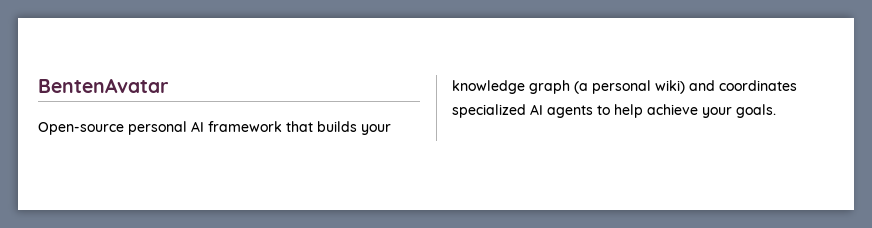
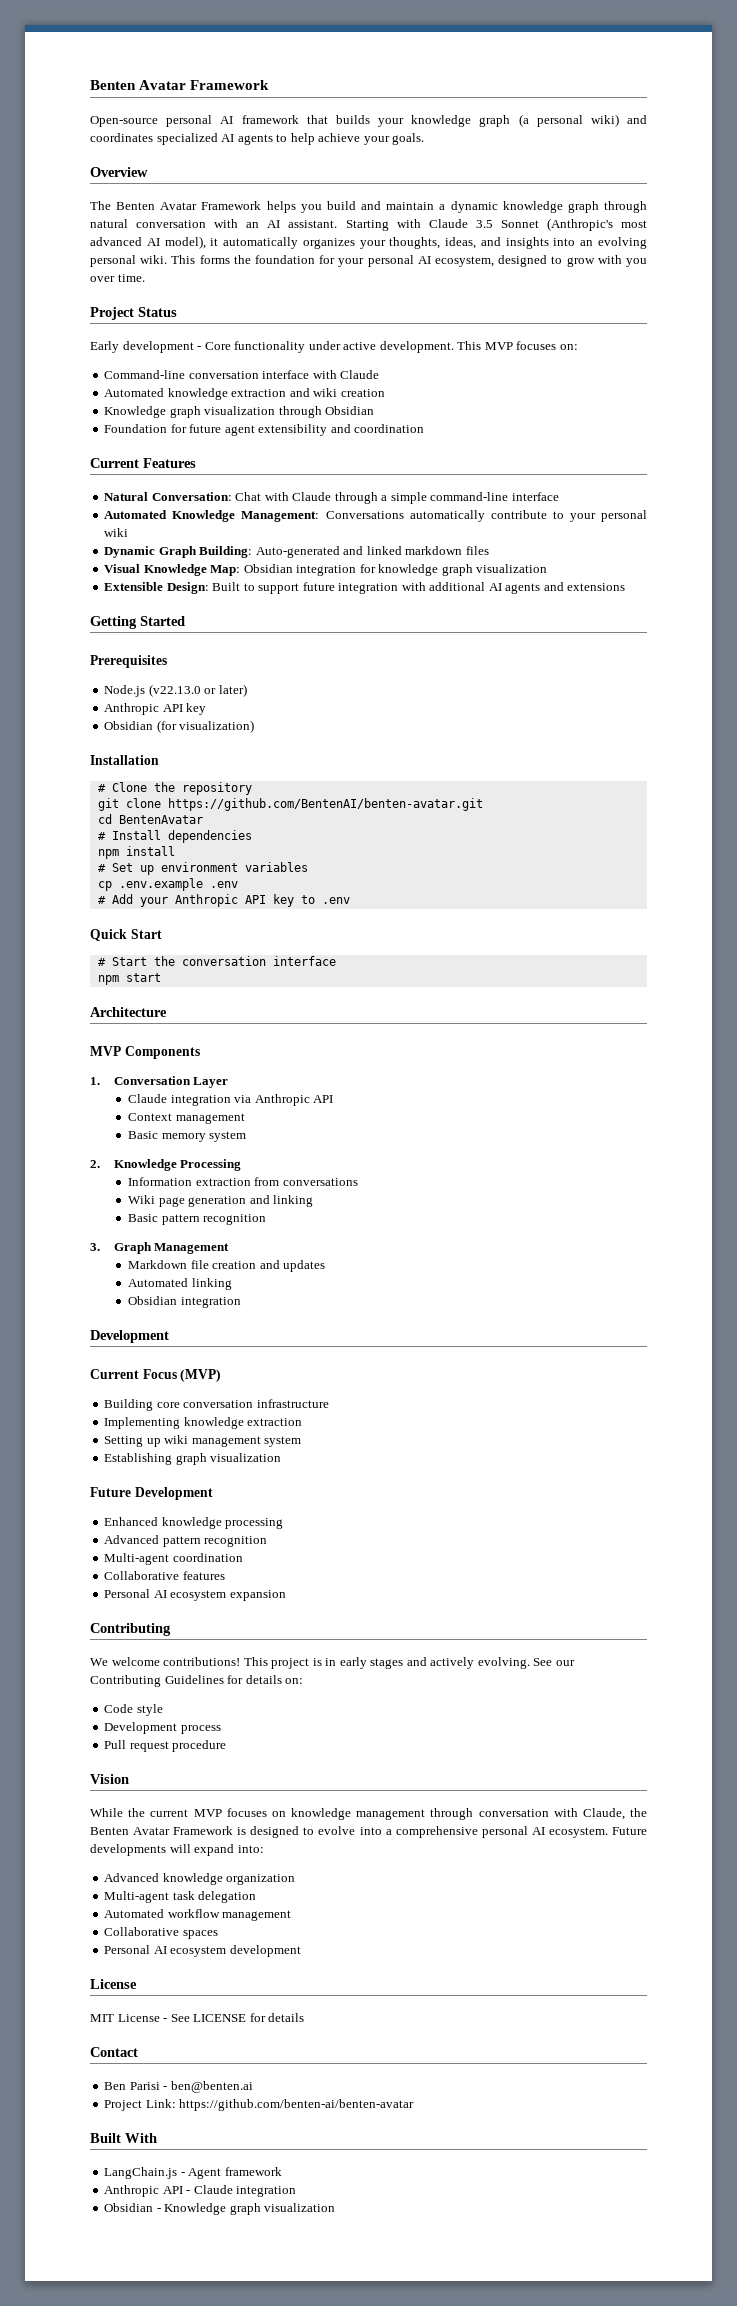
[38,78,169,93] BentenAvatar -> [90,80,270,90] Benten Avatar Framework
(776, 111) none -> [90,167,148,177] [90,201,647,213] [90,218,647,231] [90,236,647,249] [90,255,647,267] [90,274,145,282] [90,307,177,320] [90,341,578,353] [104,370,380,379] [104,388,385,400] [104,406,375,418] [104,424,425,436] [90,458,196,468] [104,492,559,504] [104,510,647,522] [104,528,129,537] [104,546,489,558] [104,564,548,576] [104,582,626,594] [90,616,185,629] [90,655,167,668] [104,684,247,697] [104,703,207,715] [104,720,255,733] [90,755,159,765] [97,782,252,795] [97,798,483,811] [97,814,203,824] [97,830,252,843] [97,846,175,859] [97,862,308,875] [97,878,238,891] [97,894,350,907] [90,929,162,941] [97,956,336,966] [97,973,161,985] [90,1007,167,1017] [90,1046,200,1059] [90,1076,229,1088] [128,1094,334,1106] [128,1113,245,1124] [128,1131,247,1142] [90,1159,242,1171] [128,1177,358,1186] [128,1195,314,1207] [128,1214,267,1225] [90,1242,230,1254] [128,1260,326,1272] [128,1278,232,1290] [128,1296,241,1308] [90,1330,169,1343] [90,1369,222,1382] [104,1399,329,1411] [104,1417,303,1429] [104,1435,302,1447] [104,1453,282,1465] [90,1487,213,1500] [104,1517,284,1529] [104,1535,268,1547] [104,1553,243,1565] [104,1571,225,1580] [104,1589,286,1601] [90,1623,171,1636] [90,1657,575,1669] [90,1675,304,1687] [104,1704,163,1716] [104,1722,221,1734] [104,1740,227,1752] [90,1774,129,1784] [90,1808,648,1820] [90,1826,648,1838] [90,1844,264,1856] [104,1873,296,1885] [104,1891,257,1903] [104,1909,292,1921] [104,1927,218,1939] [104,1945,301,1957] [90,1979,137,1989] [90,2013,305,2022] [90,2047,138,2057] [104,2081,253,2093] [104,2099,415,2111] [90,2133,157,2143] [104,2167,282,2179] [104,2185,297,2197] [104,2203,336,2215] // Overview // The Benten Avatar Framework helps you build and maintain a dynamic knowledge graph through natural conversation with an AI assistant. Starting with Claude 3.5 Sonnet (Anthropic's most advanced AI model), it automatically organizes your thoughts, ideas, and insights into an evolving personal wiki. This forms the foundation for your personal AI ecosystem, designed to grow with you over time. // Project Status // Early development - Core functionality under active development. This MVP focuses on: // Command-line conversation interface with Claude // Automated knowledge extraction and wiki creation // Knowledge graph visualization through Obsidian // Foundation for future agent extensibility and coordination // Current Features // Natural Conversation: Chat with Claude through a simple command-line interface // Automated Knowledge Management: Conversations automatically contribute to your personal wiki // Dynamic Graph Building: Auto-generated and linked markdown files // Visual Knowledge Map: Obsidian integration for knowledge graph visualization // Extensible Design: Built to support future integration with additional AI agents and extensions // Getting Started // Prerequisites // Node.js (v22.13.0 or later) // Anthropic API key // Obsidian (for visualization) // Installation // # Clone the repository // git clone https://github.com/BentenAI/benten-avatar.git // cd BentenAvatar // # Install dependencies // npm install // # Set up environment variables // cp .env.example .env // # Add your Anthropic API key to .env // Quick Start // # Start the conversation interface // npm start // Architecture // MVP Components // 1. Conversation Layer // Claude integration via Anthropic API // Context management // Basic memory system // 2. Knowledge Processing // Information extraction from conversations // Wiki page generation and linking // Basic pattern recognition // 3. Graph Management // Markdown file creation and updates // Automated linking // Obsidian integration // Development // Current Focus (MVP) // Building core conversation infrastructure // Implementing knowledge extraction // Setting up wiki management system // Establishing graph visualization // Future Development // Enhanced knowledge processing // Advanced pattern recognition // Multi-agent coordination // Collaborative features // Personal AI ecosystem expansion // Contributing // We welcome contributions! This project is in early stages and actively evolving. See our Contributing Guidelines for details on: // Code style // Development process // Pull request procedure // Vision // While the current MVP focuses on knowledge management through conversation with Claude, the Benten Avatar Framework is designed to evolve into a comprehensive personal AI ecosystem. Future developments will expand into: // Advanced knowledge organization // Multi-agent task delegation // Automated workflow management // Collaborative spaces // Personal AI ecosystem development // License // MIT License - See LICENSE for details // Contact // Ben Parisi - ben@benten.ai // Project Link: https://github.com/benten-ai/benten-avatar // Built With // LangChain.js - Agent framework // Anthropic API - Claude integration // Obsidian - Knowledge graph visualization

